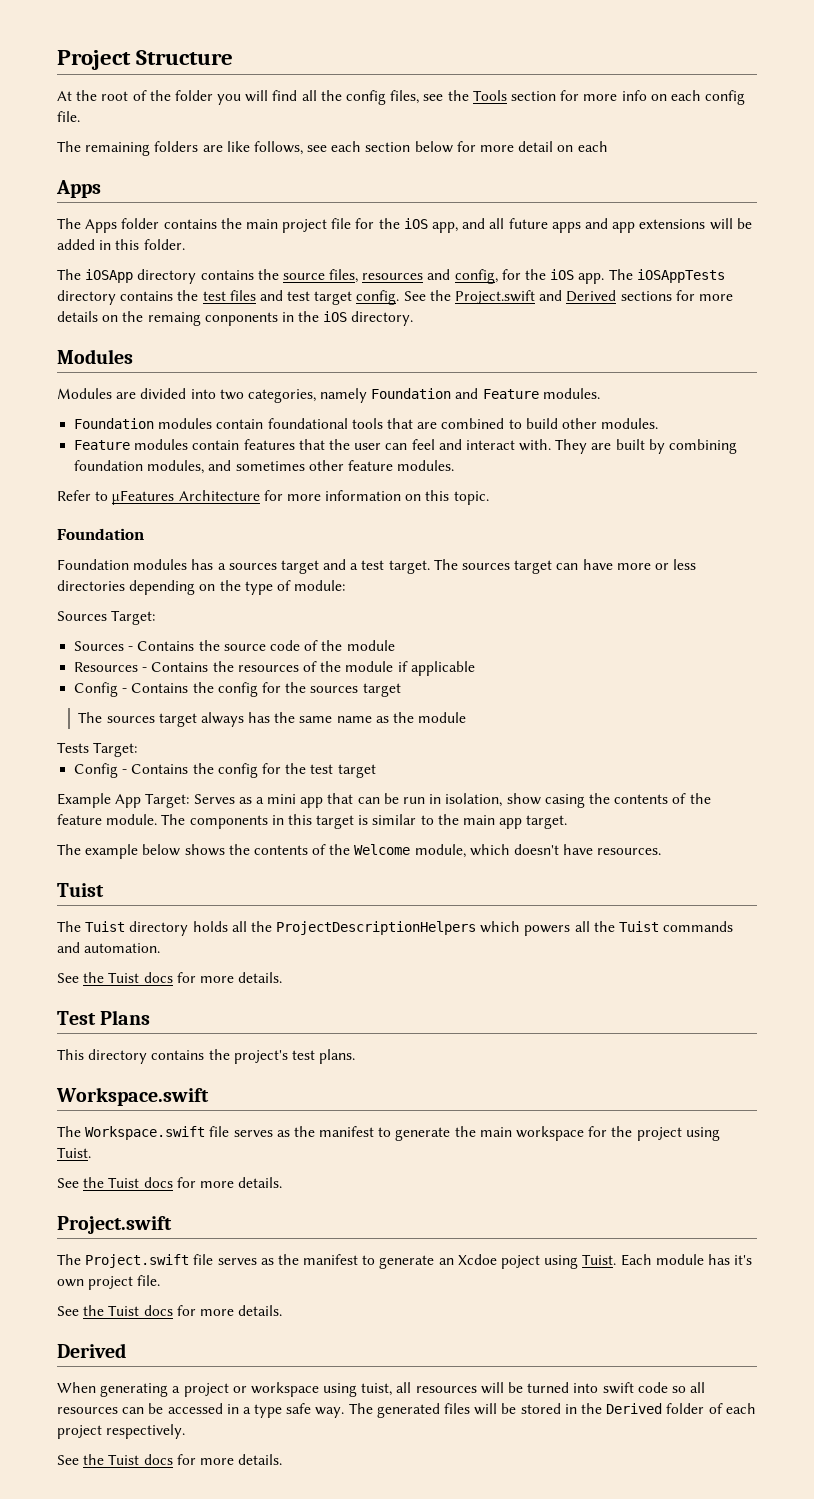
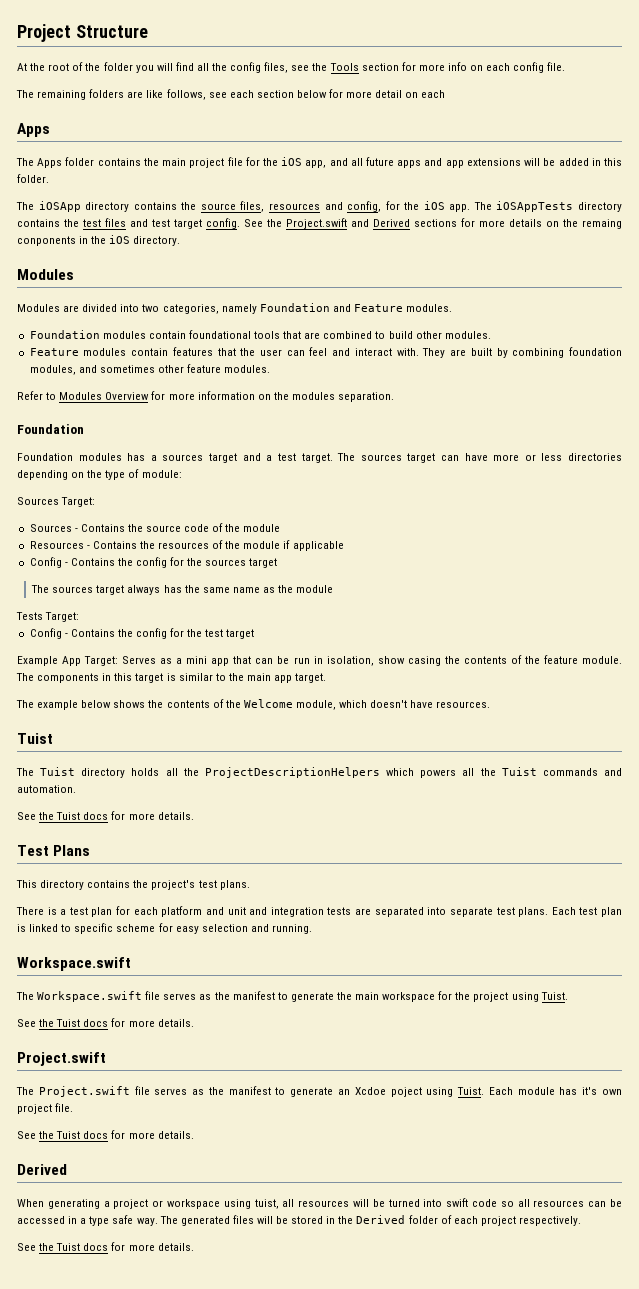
[112,490,260,505] µFeatures Architecture -> [59,392,150,400] Modules Overview
[425,490,489,505] this topic. -> [273,392,395,402] the modules separation.
(356, 1056) none -> [16,906,622,917] [17,923,312,934] // There is a test plan for each platform and unit and integration tests are separated into separate test plans. Each test plan is linked to specific scheme for easy selection and running.

